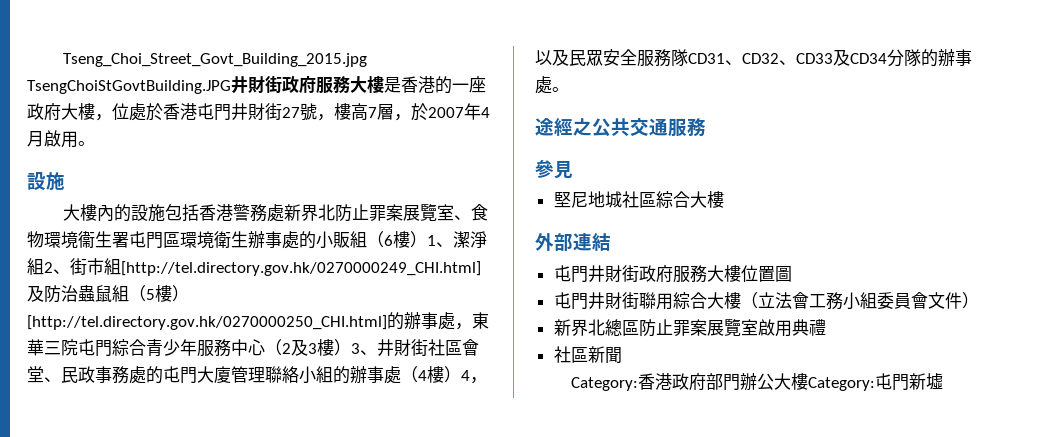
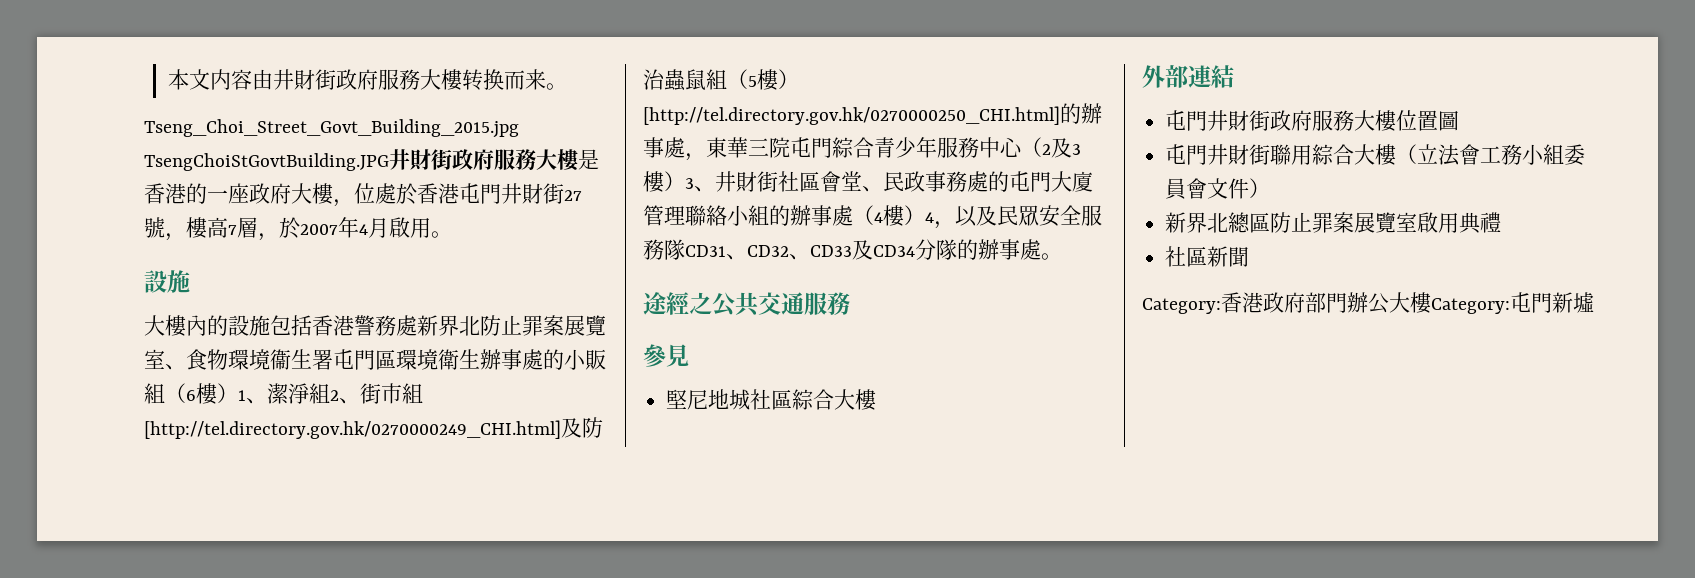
(63, 60) none -> [167,69,567,91] 本文内容由井財街政府服務大樓转换而来。 //

